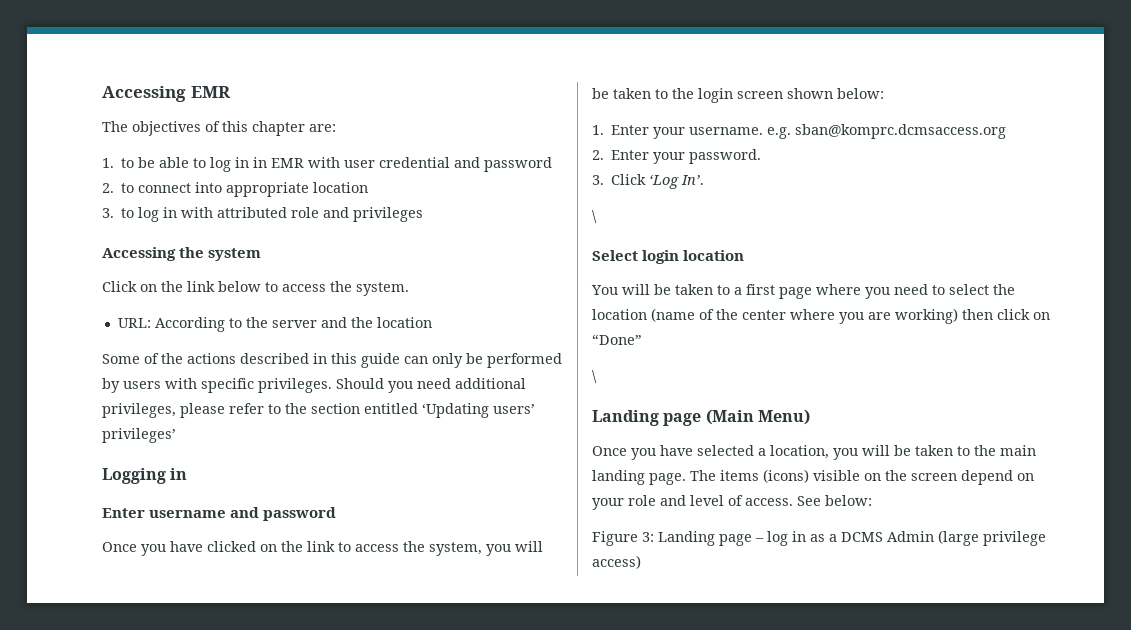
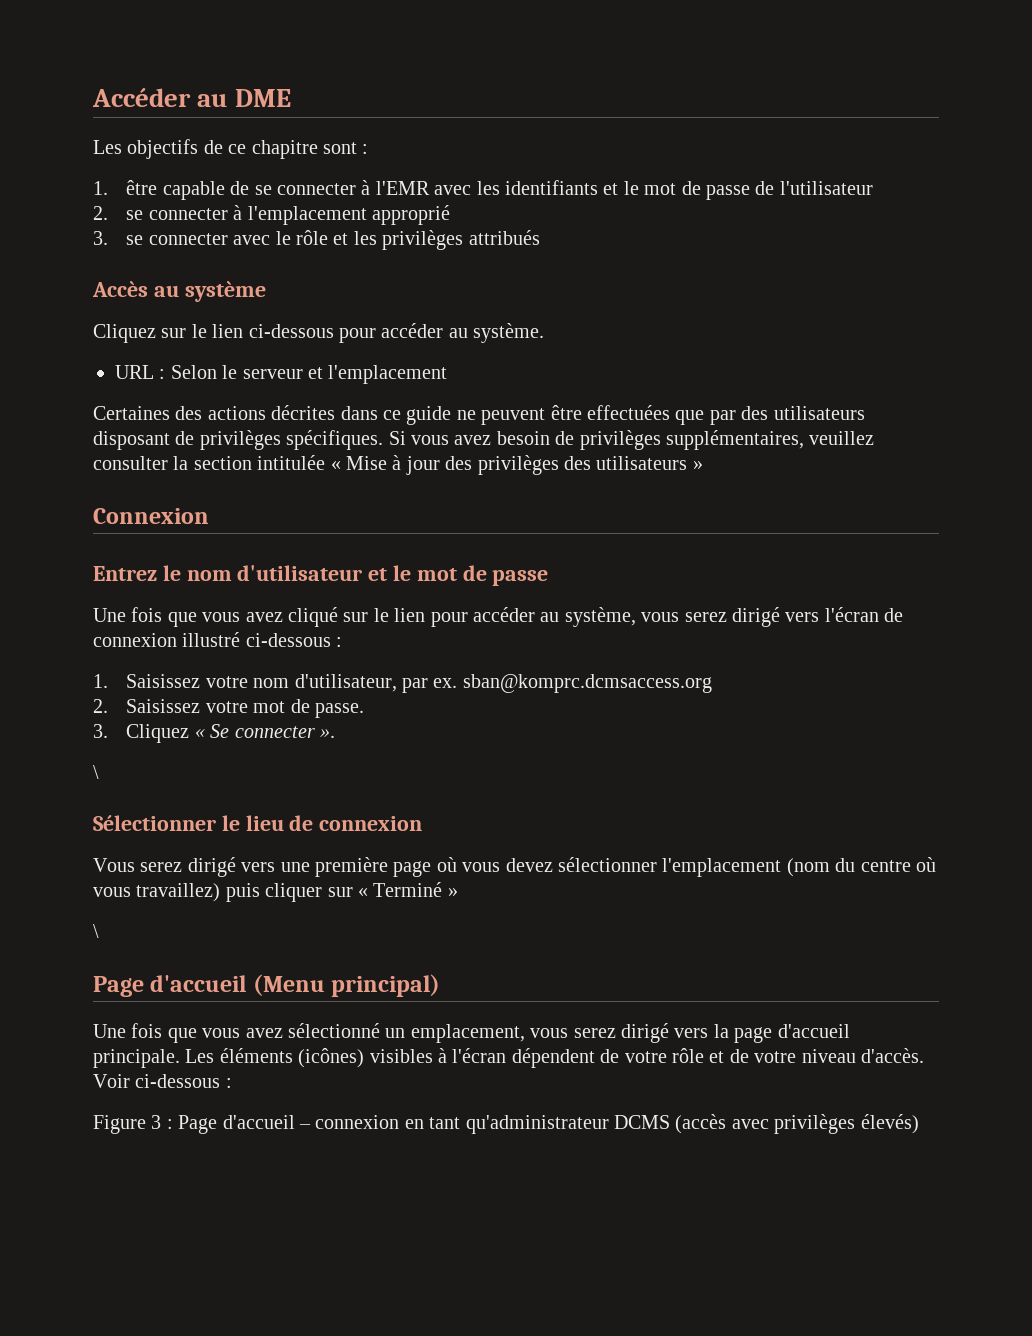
[102,86,231,102] [102,121,336,136] [102,157,553,172] [102,182,369,197] [102,207,424,222] [102,247,262,261] [102,281,409,296] [117,317,432,332] [102,353,562,368] [102,378,526,393] [102,403,535,418] [102,428,176,443] [102,468,188,484] [102,507,337,521] [102,541,543,556] [592,88,884,103] [592,124,1007,139] [592,149,762,164] [592,174,705,189] [592,210,597,223] [592,250,745,264] [591,284,1015,299] [592,308,1050,324] [592,334,642,345] [592,370,597,383] [592,409,810,426] [592,445,1036,460] [592,469,1034,485] [592,495,872,510] [592,530,1046,546] [592,555,641,569] Accessing EMR // The objectives of this chapter are: // 1. to be able to log in in EMR with user credential and password // 2. to connect into appropriate location // 3. to log in with attributed role and privileges // Accessing the system // Click on the link below to access the system. // URL: According to the server and the location // Some of the actions described in this guide can only be performed by users with specific privileges. Should you need additional privileges, please refer to the section entitled ‘Updating users’ privileges’ // Logging in // Enter username and password // Once you have clicked on the link to access the system, you will be taken to the login screen shown below: // 1. Enter your username. e.g. sban@komprc.dcmsaccess.org // 2. Enter your password. // 3. Click ‘Log In’. // \ // Select login location // You will be taken to a first page where you need to select the location (name of the center where you are working) then click on “Done” // \ // Landing page (Main Menu) // Once you have selected a location, you will be taken to the main landing page. The items (icons) visible on the screen depend on your role and level of access. See below: // Figure 3: Landing page – log in as a DCMS Admin (large privilege access) -> [92,88,291,107] [93,139,369,159] [93,180,873,200] [93,205,451,225] [93,230,540,250] [92,281,266,302] [93,323,545,343] [115,365,448,384] [93,405,865,425] [93,430,875,450] [93,455,703,475] [93,508,209,524] [93,565,549,586] [93,607,904,627] [93,632,343,647] [93,674,712,693] [93,699,365,718] [93,724,336,743] [93,765,99,779] [93,815,423,831] [93,857,936,877] [93,882,458,902] [93,924,99,938] [93,974,441,997] [93,1023,850,1043] [93,1048,924,1068] [93,1074,232,1088] [93,1114,919,1134] Accéder au DME // Les objectifs de ce chapitre sont : // 1. être capable de se connecter à l'EMR avec les identifiants et le mot de passe de l'utilisateur // 2. se connecter à l'emplacement approprié // 3. se connecter avec le rôle et les privilèges attribués // Accès au système // Cliquez sur le lien ci-dessous pour accéder au système. // URL : Selon le serveur et l'emplacement // Certaines des actions décrites dans ce guide ne peuvent être effectuées que par des utilisateurs disposant de privilèges spécifiques. Si vous avez besoin de privilèges supplémentaires, veuillez consulter la section intitulée « Mise à jour des privilèges des utilisateurs » // Connexion // Entrez le nom d'utilisateur et le mot de passe // Une fois que vous avez cliqué sur le lien pour accéder au système, vous serez dirigé vers l'écran de connexion illustré ci-dessous : // 1. Saisissez votre nom d'utilisateur, par ex. sban@komprc.dcmsaccess.org // 2. Saisissez votre mot de passe. // 3. Cliquez « Se connecter ». // \ // Sélectionner le lieu de connexion // Vous serez dirigé vers une première page où vous devez sélectionner l'emplacement (nom du centre où vous travaillez) puis cliquer sur « Terminé » // \ // Page d'accueil (Menu principal) // Une fois que vous avez sélectionné un emplacement, vous serez dirigé vers la page d'accueil principale. Les éléments (icônes) visibles à l'écran dépendent de votre rôle et de votre niveau d'accès. Voir ci‑dessous : // Figure 3 : Page d'accueil – connexion en tant qu'administrateur DCMS (accès avec privilèges élevés)

